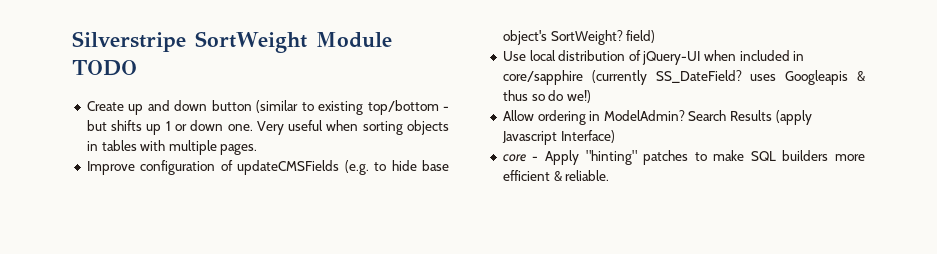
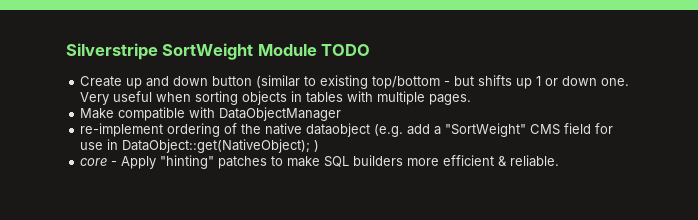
[86,160,449,175] [502,30,656,45] [502,50,805,65] [502,70,865,85] [502,90,591,103] [502,110,812,125] [501,130,615,145] Improve configuration of updateCMSFields (e.g. to hide base object's SortWeight? field) // Use local distribution of jQuery-UI when included in core/sapphire (currently SS_DateField? uses Googleapis & thus so do we!) // Allow ordering in ModelAdmin? Search Results (apply Javascript Interface) -> [80,107,342,121] [80,123,614,137] [80,139,320,153] Make compatible with DataObjectManager // re-implement ordering of the native dataobject (e.g. add a "SortWeight" CMS field for use in DataObject::get(NativeObject); )

